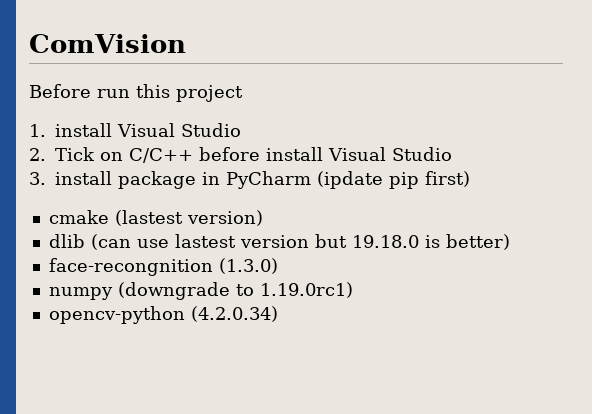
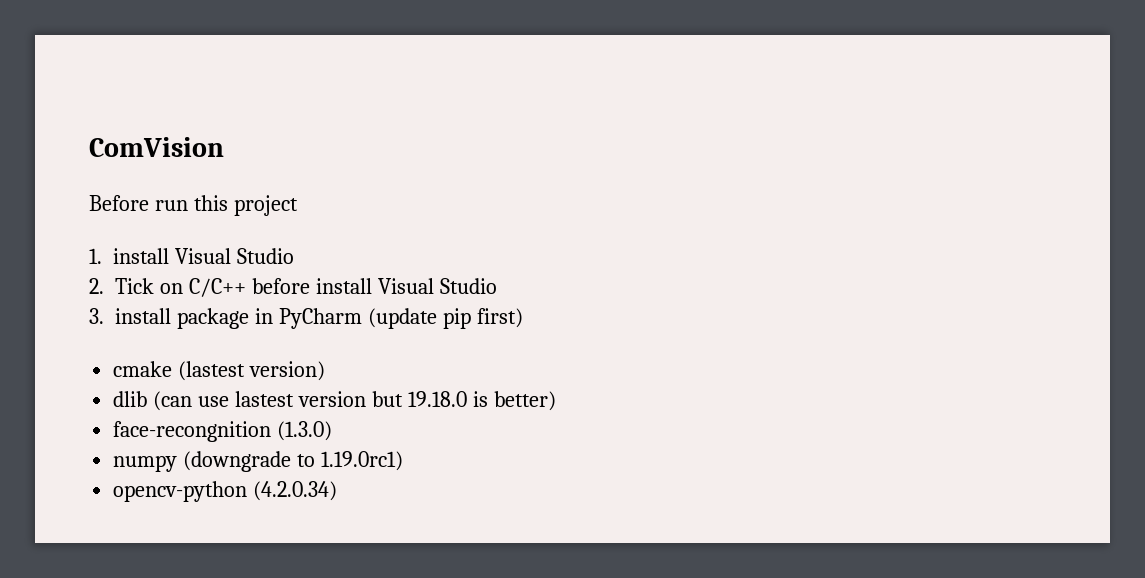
[317,171,383,189] (ipdate -> [367,308,437,329] (update

